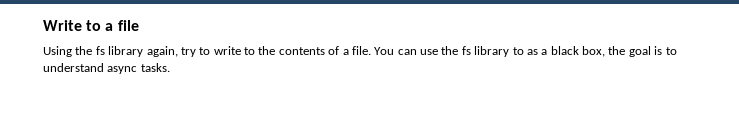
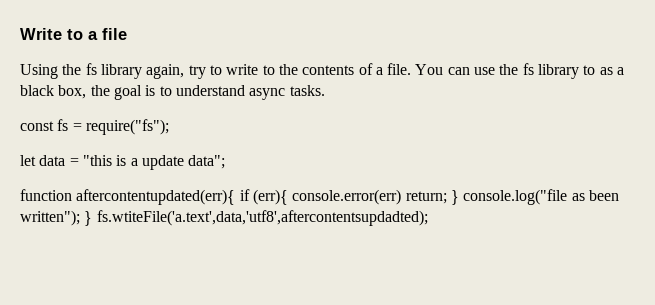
(170, 67) none -> [20,119,169,135] [20,155,226,170] [20,189,619,205] [20,210,428,226] // const fs = require("fs"); // let data = "this is a update data"; // function aftercontentupdated(err){ if (err){ console.error(err) return; } console.log("file as been written"); } fs.wtiteFile('a.text',data,'utf8',aftercontentsupdadted);

